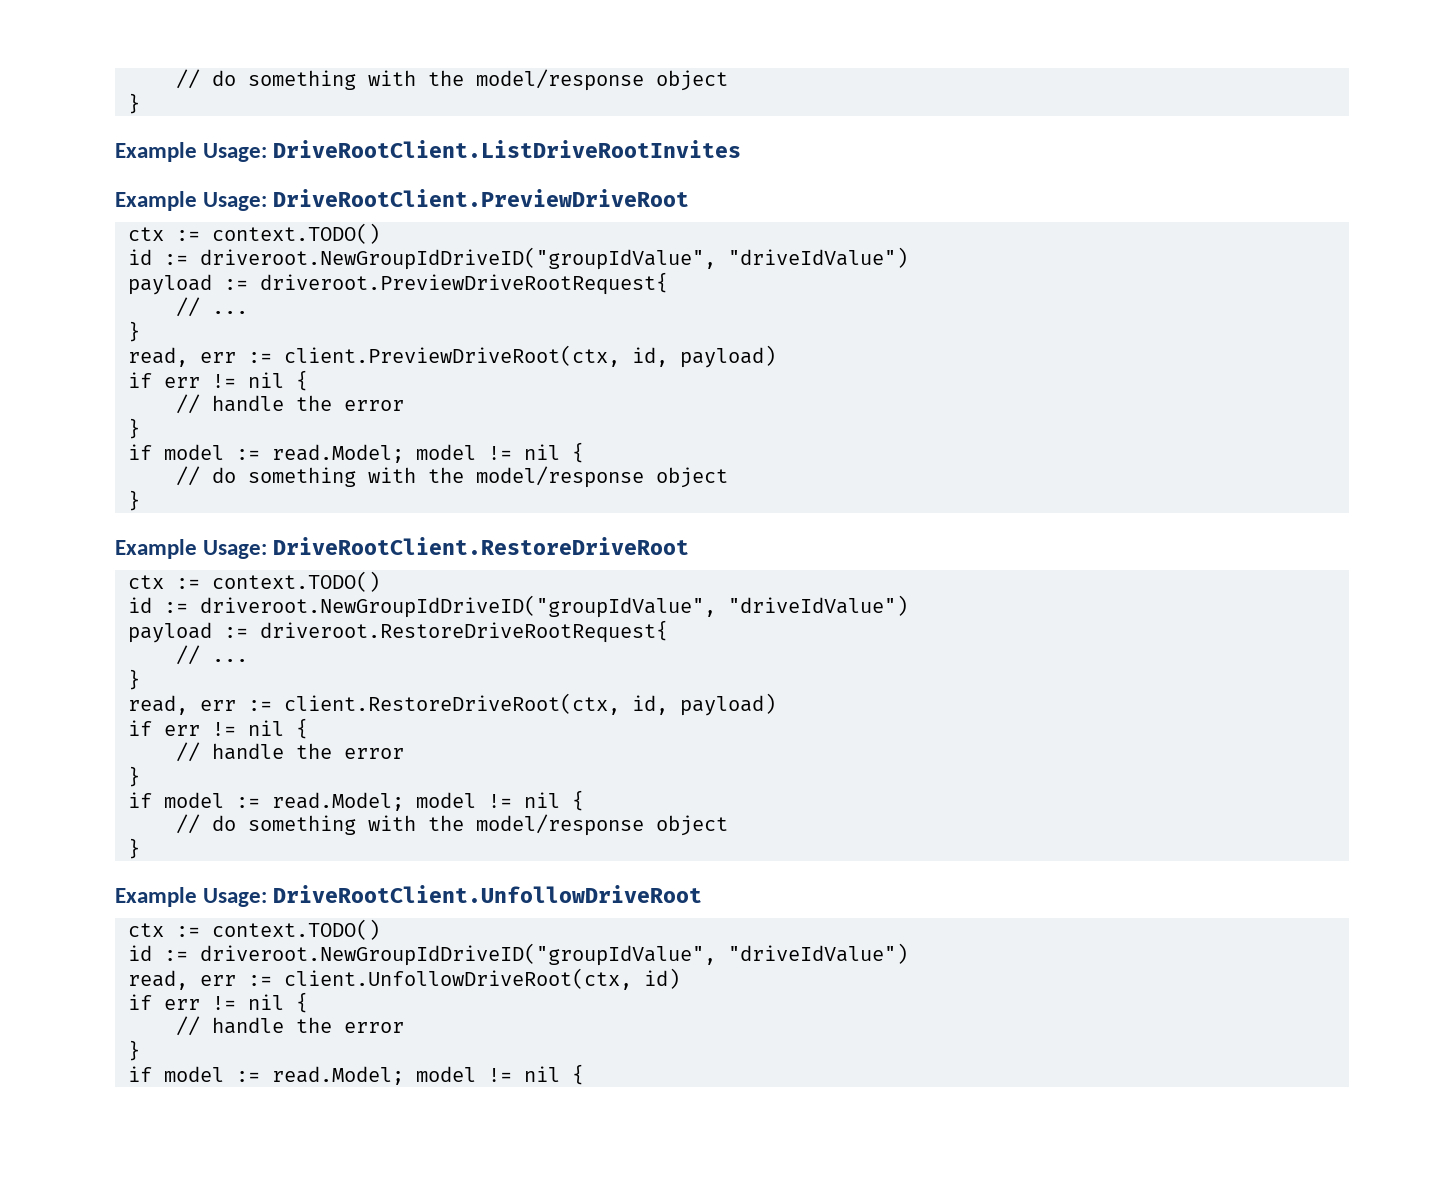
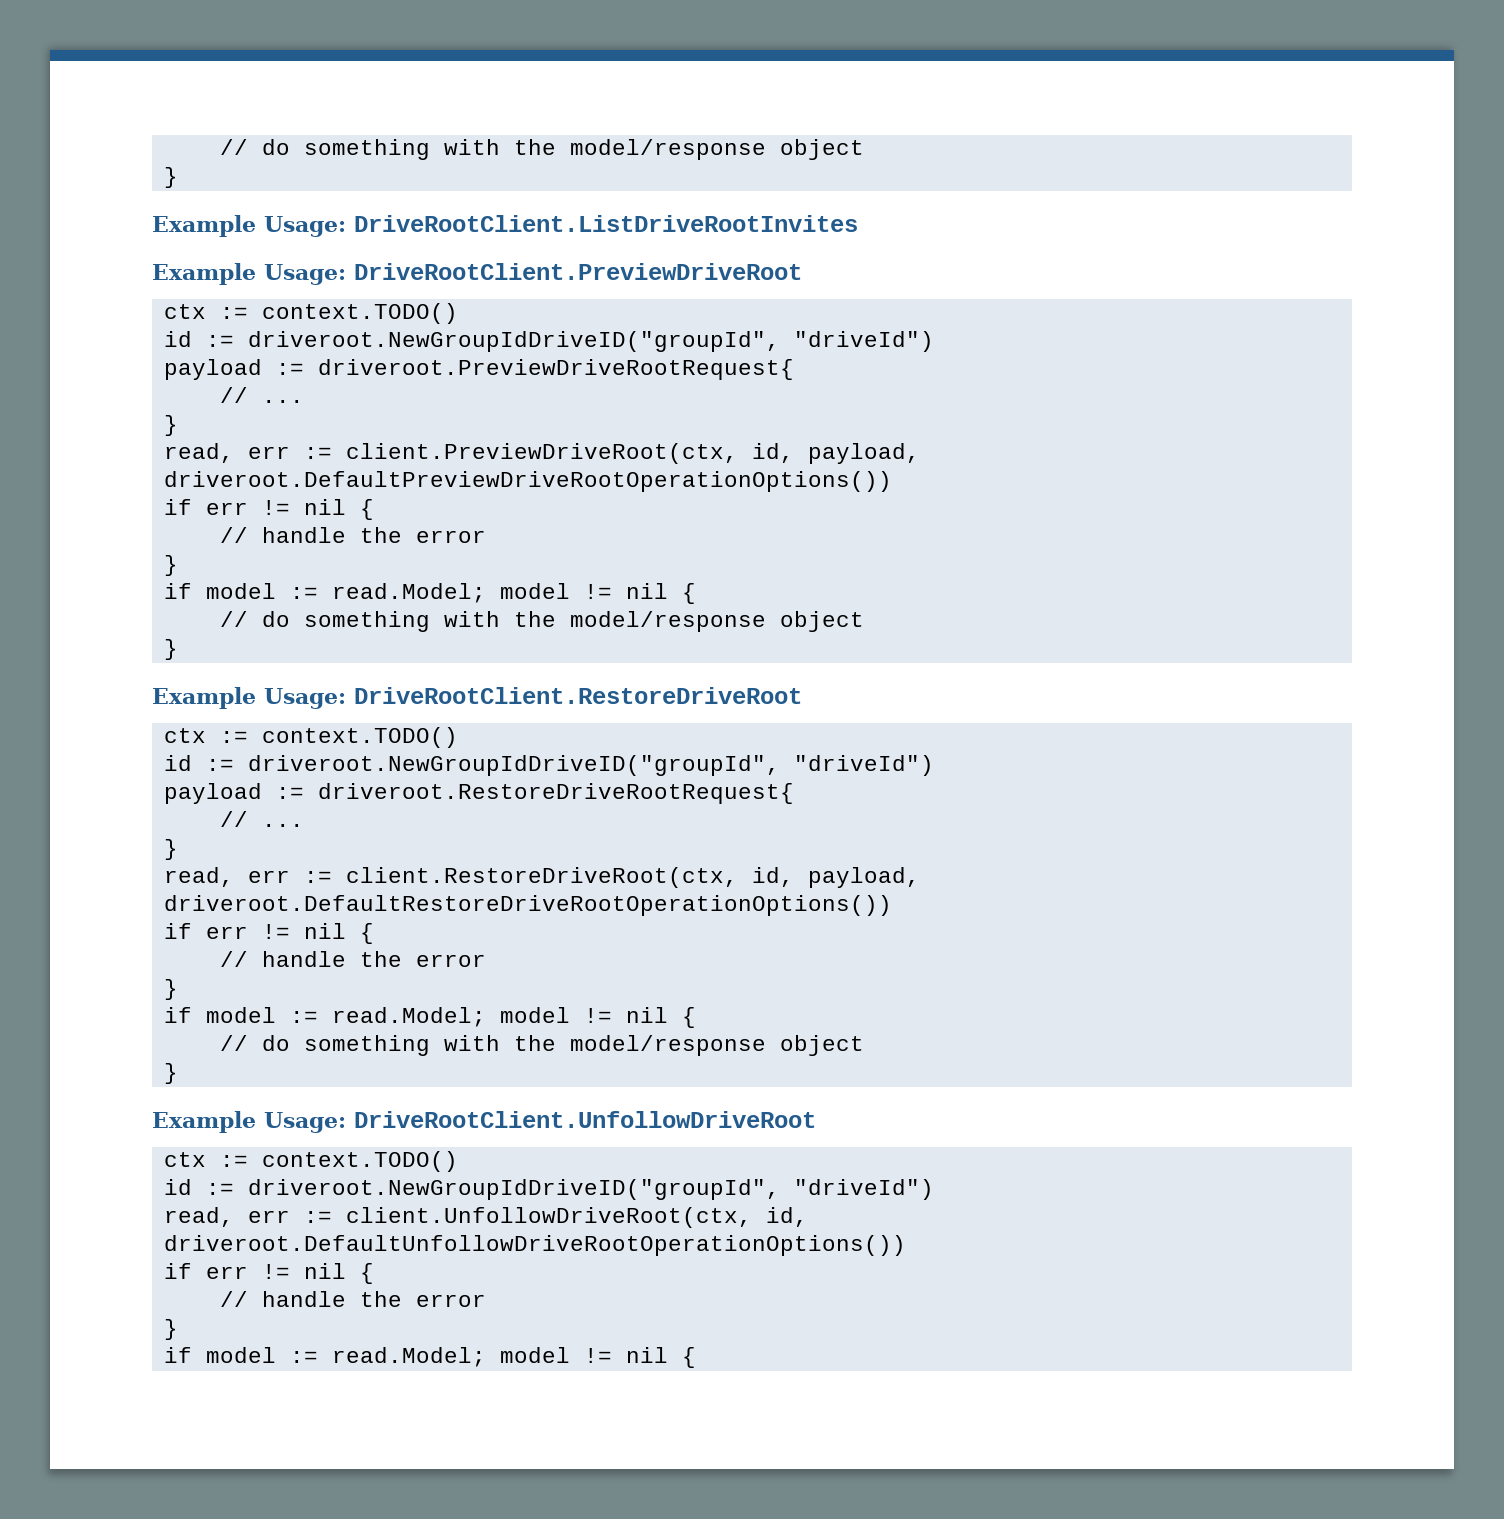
[199,247,908,270] driveroot.NewGroupIdDriveID("groupIdValue", "driveIdValue") -> [248,331,935,352] driveroot.NewGroupIdDriveID("groupId", "driveId")
[679,345,776,368] payload) -> [808,443,921,464] [164,471,893,492] payload, driveroot.DefaultPreviewDriveRootOperationOptions())
[199,595,908,618] driveroot.NewGroupIdDriveID("groupIdValue", "driveIdValue") -> [248,755,935,776] driveroot.NewGroupIdDriveID("groupId", "driveId")
[679,693,776,716] payload) -> [808,867,921,888] [164,895,893,916] payload, driveroot.DefaultRestoreDriveRootOperationOptions())
[199,943,908,966] driveroot.NewGroupIdDriveID("groupIdValue", "driveIdValue") -> [248,1179,935,1200] driveroot.NewGroupIdDriveID("groupId", "driveId")
[643,968,680,989] id) -> [766,1207,809,1227] [164,1235,907,1256] id, driveroot.DefaultUnfollowDriveRootOperationOptions())

